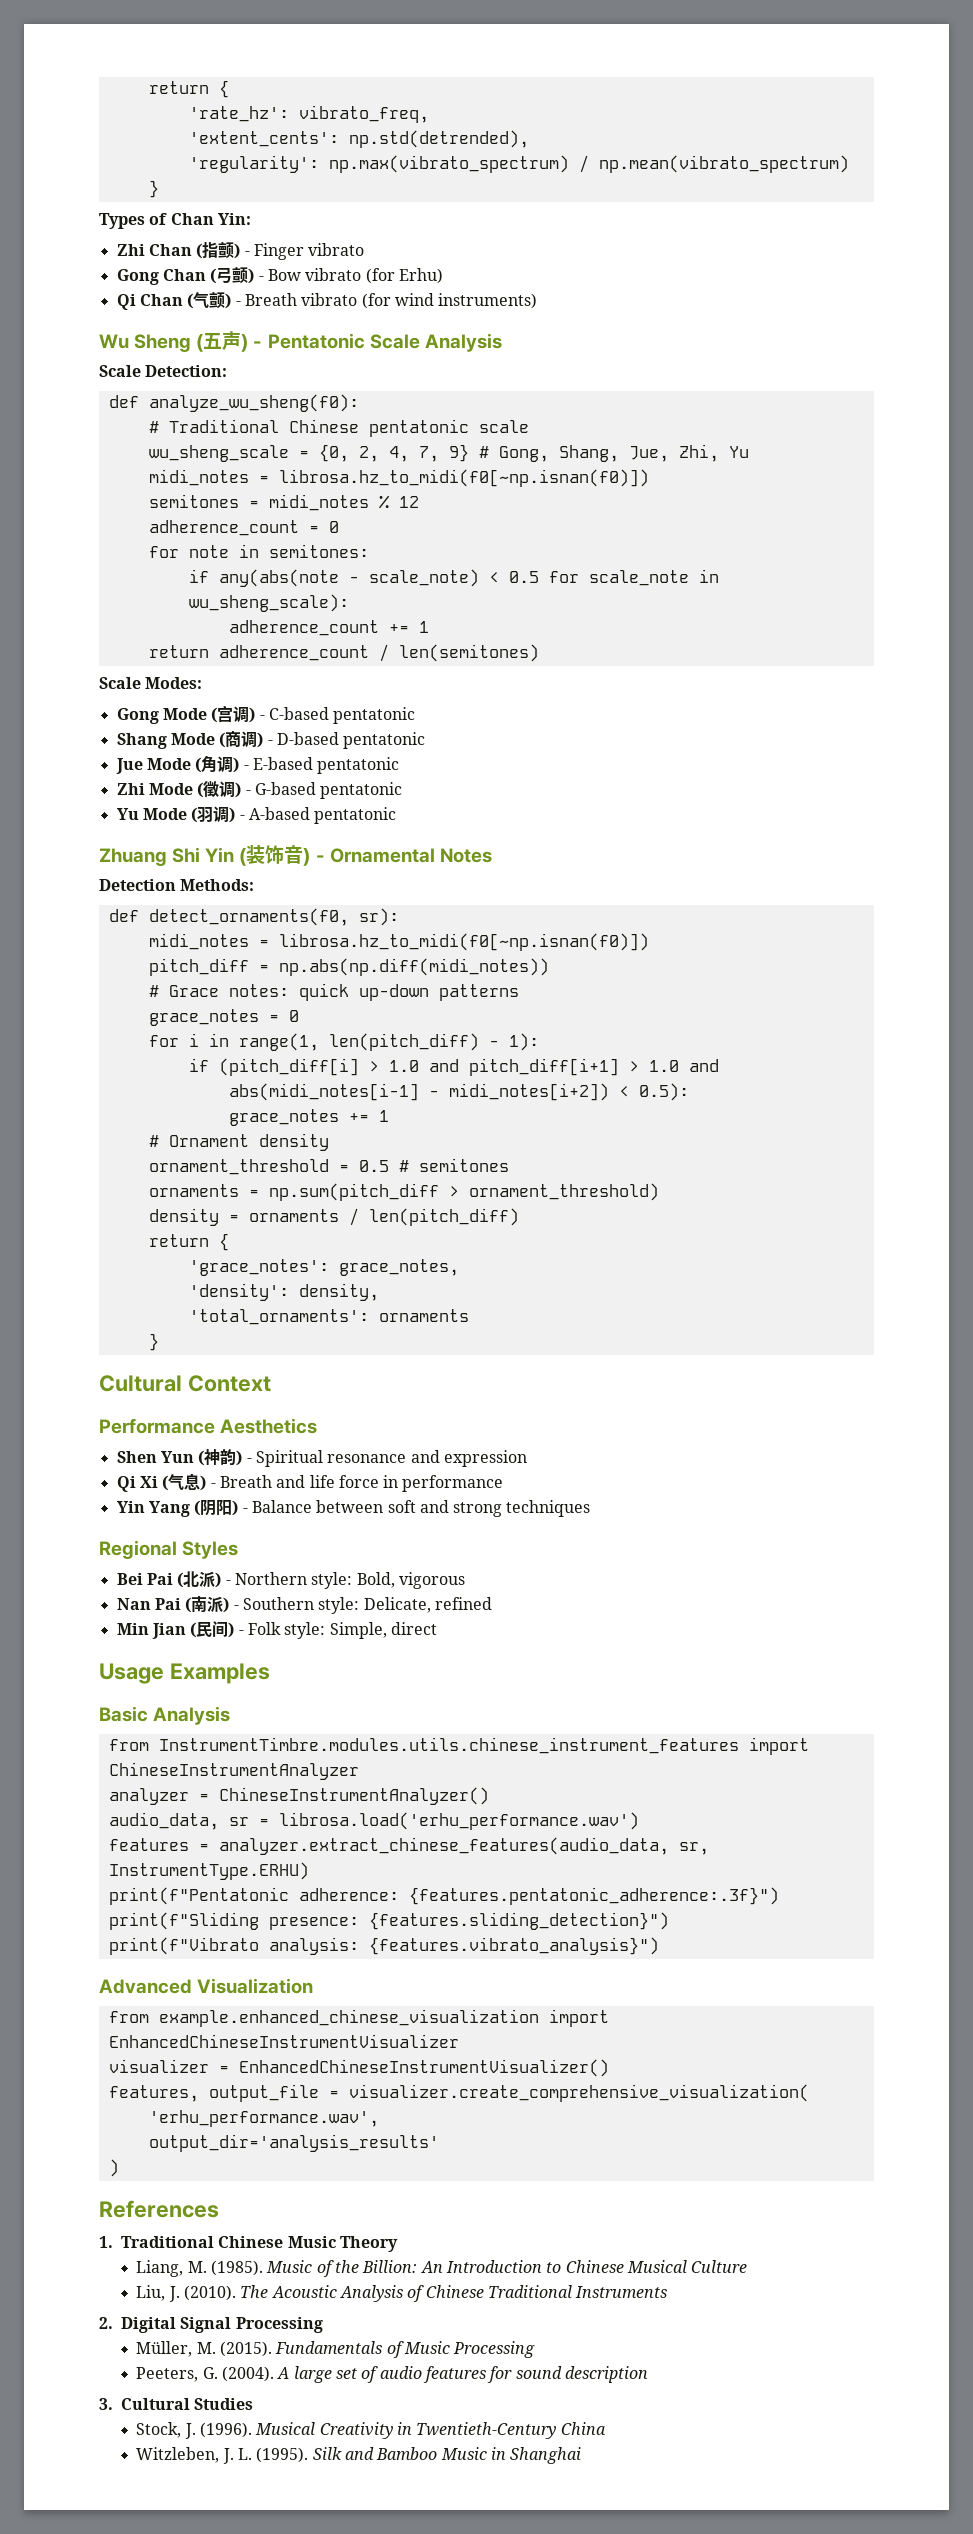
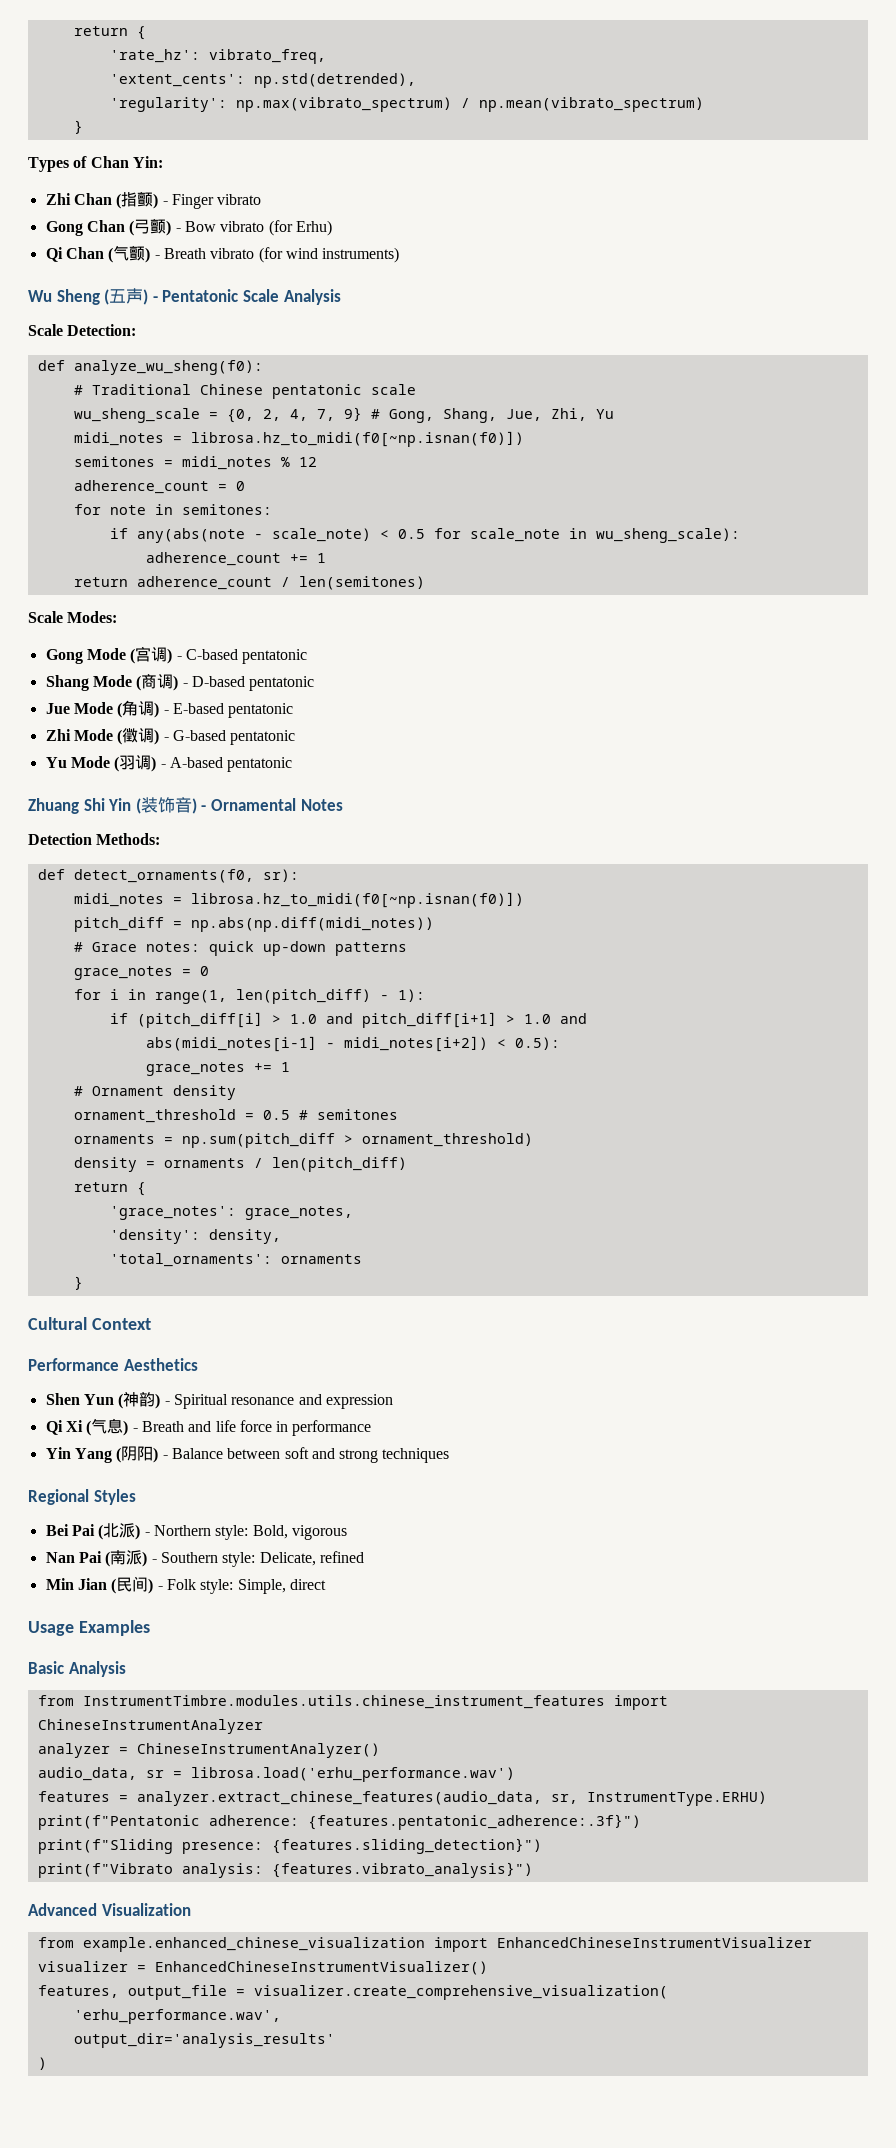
[99,2200,219,2218] [99,2236,398,2252] [136,2260,748,2277] [136,2285,668,2302] [99,2317,323,2333] [136,2341,536,2358] [136,2366,648,2383] [99,2398,254,2410] [136,2422,606,2439] [136,2447,582,2464] // References // 1. Traditional Chinese Music Theory // Liang, M. (1985). Music of the Billion: An Introduction to Chinese Musical Culture // Liu, J. (2010). The Acoustic Analysis of Chinese Traditional Instruments // 2. Digital Signal Processing // Müller, M. (2015). Fundamentals of Music Processing // Peeters, G. (2004). A large set of audio features for sound description // 3. Cultural Studies // Stock, J. (1996). Musical Creativity in Twentieth-Century China // Witzleben, J. L. (1995). Silk and Bamboo Music in Shanghai -> (47, 2063) none

